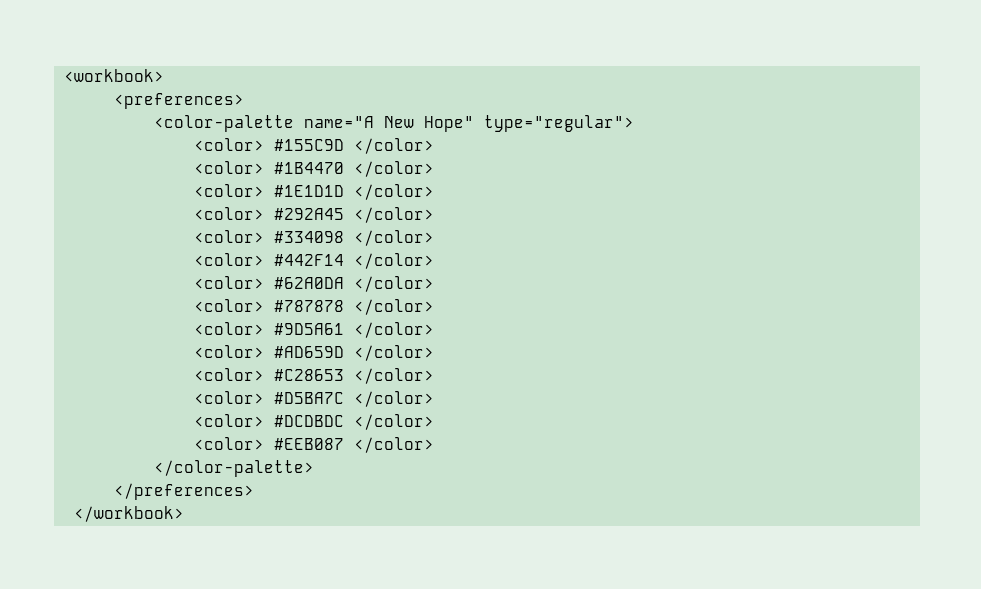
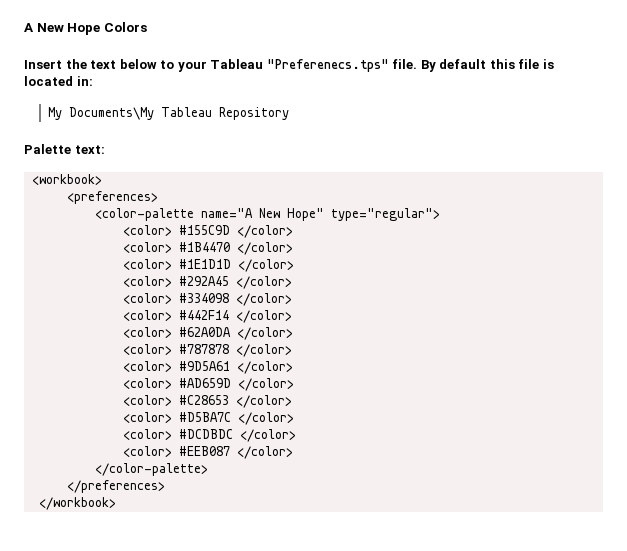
(63, 75) none -> [24,22,147,35] [24,59,554,72] [24,76,93,86] [48,107,290,120] [24,144,105,154] A New Hope Colors // Insert the text below to your Tableau "Preferenecs.tps" file. By default this file is located in: // My Documents\My Tableau Repository // Palette text: //

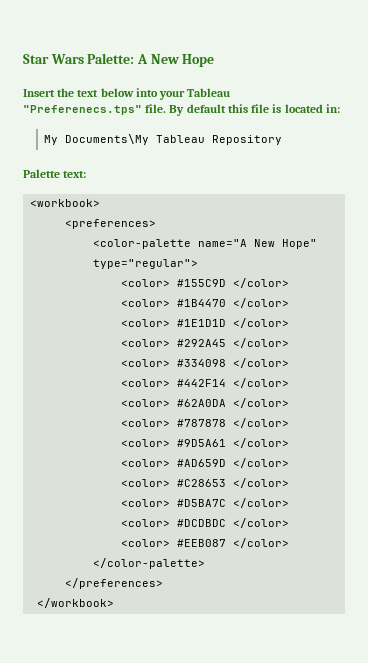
(24, 27) none -> [23,53,135,64] Star Wars Palette:
[103,22,147,32] Colors -> (215, 60) none
[160,60,175,69] to -> [135,88,158,97] into

